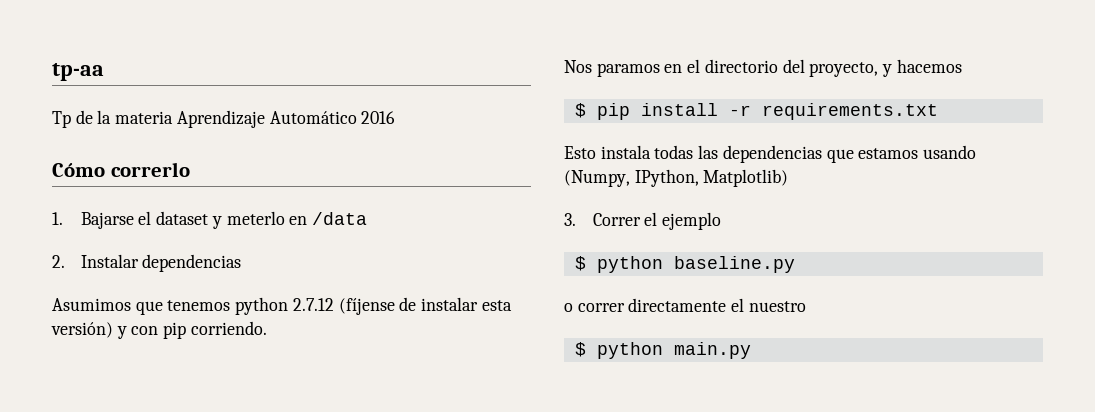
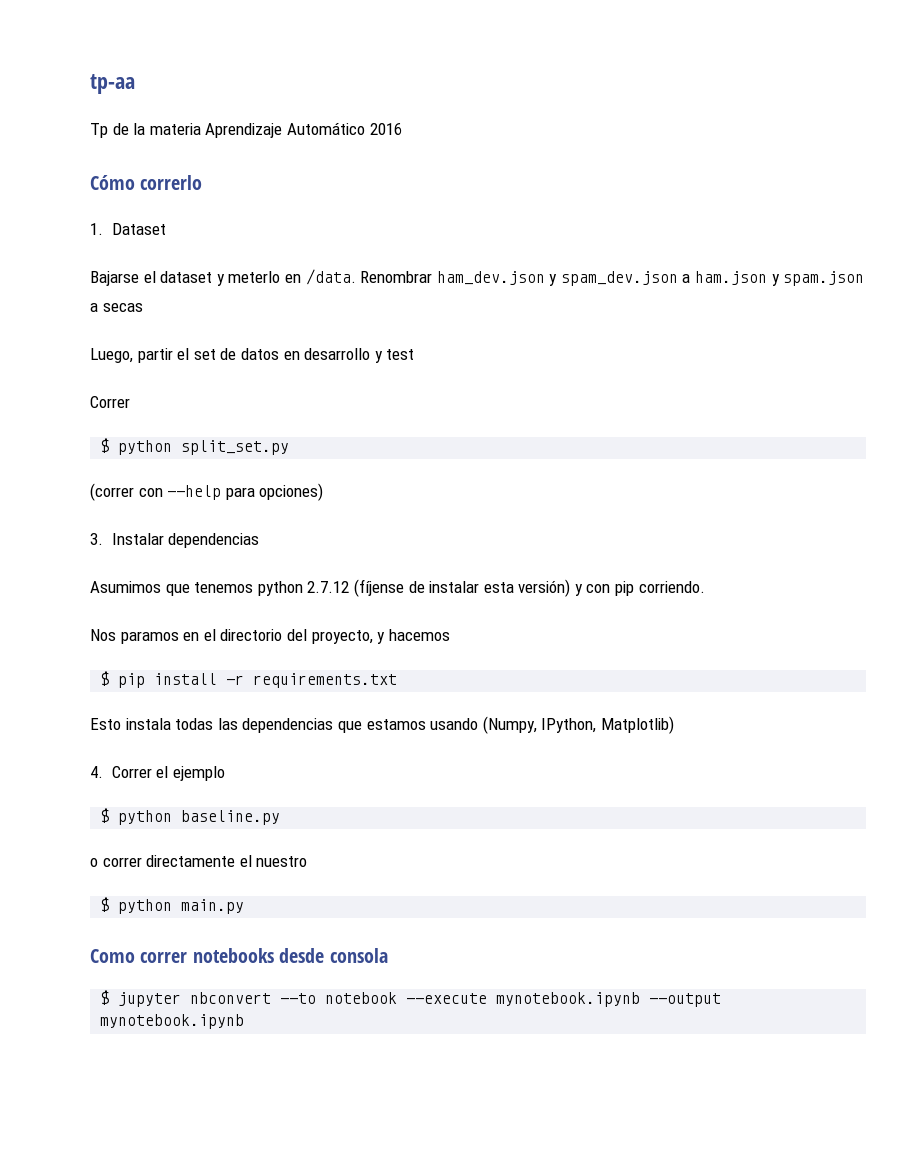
(63, 218) none -> [111,223,166,235] Dataset //
[311,212,367,225] [52,255,65,268] /data // 2. -> [305,269,865,286] [90,303,143,312] [90,348,415,363] [90,396,130,408] [100,438,290,455] [90,483,324,501] [90,533,103,545] /data. Renombrar ham_dev.json y spam_dev.json a ham.json y spam.json a secas // Luego, partir el set de datos en desarrollo y test // Correr // $ python split_set.py // (correr con --help para opciones) // 3.
[564,213,576,226] 3. -> [90,766,103,778] 4.
(751, 350) none -> [90,948,388,963] [100,990,722,1007] [100,1014,245,1029] // Como correr notebooks desde consola // $ jupyter nbconvert --to notebook --execute mynotebook.ipynb --output mynotebook.ipynb

